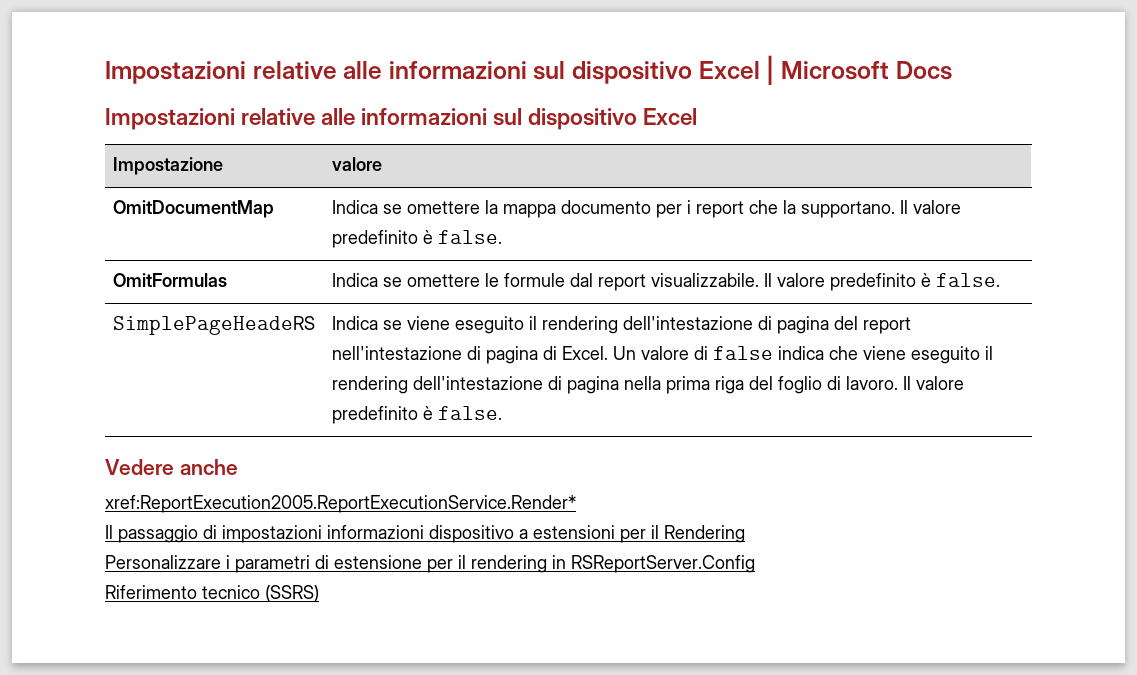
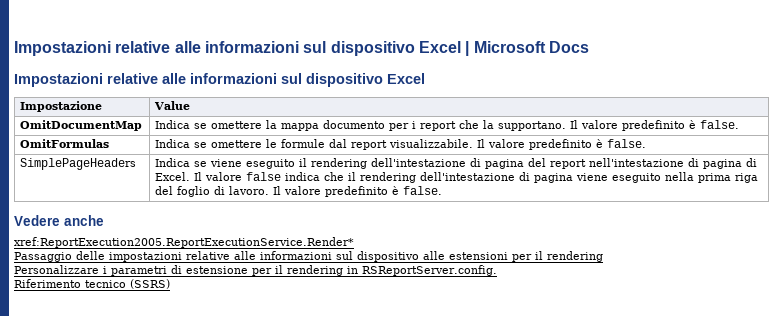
[332,157,383,171] valore -> [154,101,191,110] Value
[113,316,316,335] SimplePageHeadeRS -> [20,158,137,170] SimplePageHeaders
[613,346,709,360] Un valore di -> [194,172,243,181] Il valore
[863,346,994,364] [332,376,620,394] viene eseguito il rendering dell'intestazione di pagina -> [348,172,662,183] il rendering dell'intestazione di pagina viene eseguito
[105,525,528,543] Il passaggio di impostazioni informazioni dispositivo a -> [14,251,445,262] Passaggio delle impostazioni relative alle informazioni sul dispositivo alle
[664,525,745,543] Rendering -> [547,251,603,262] rendering
[571,555,755,573] RSReportServer.Config -> [362,265,497,276] RSReportServer.config.

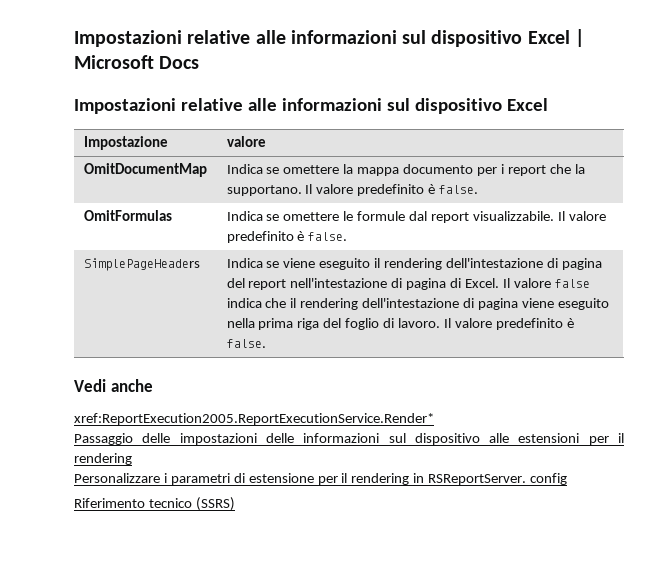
[154,101,191,110] Value -> [226,136,266,147] valore
[14,215,60,226] Vedere -> [74,379,106,392] Vedi
[186,251,256,260] relative alle -> [265,433,294,443] delle
[362,265,497,276] RSReportServer.config. -> [428,473,568,485] RSReportServer. config

